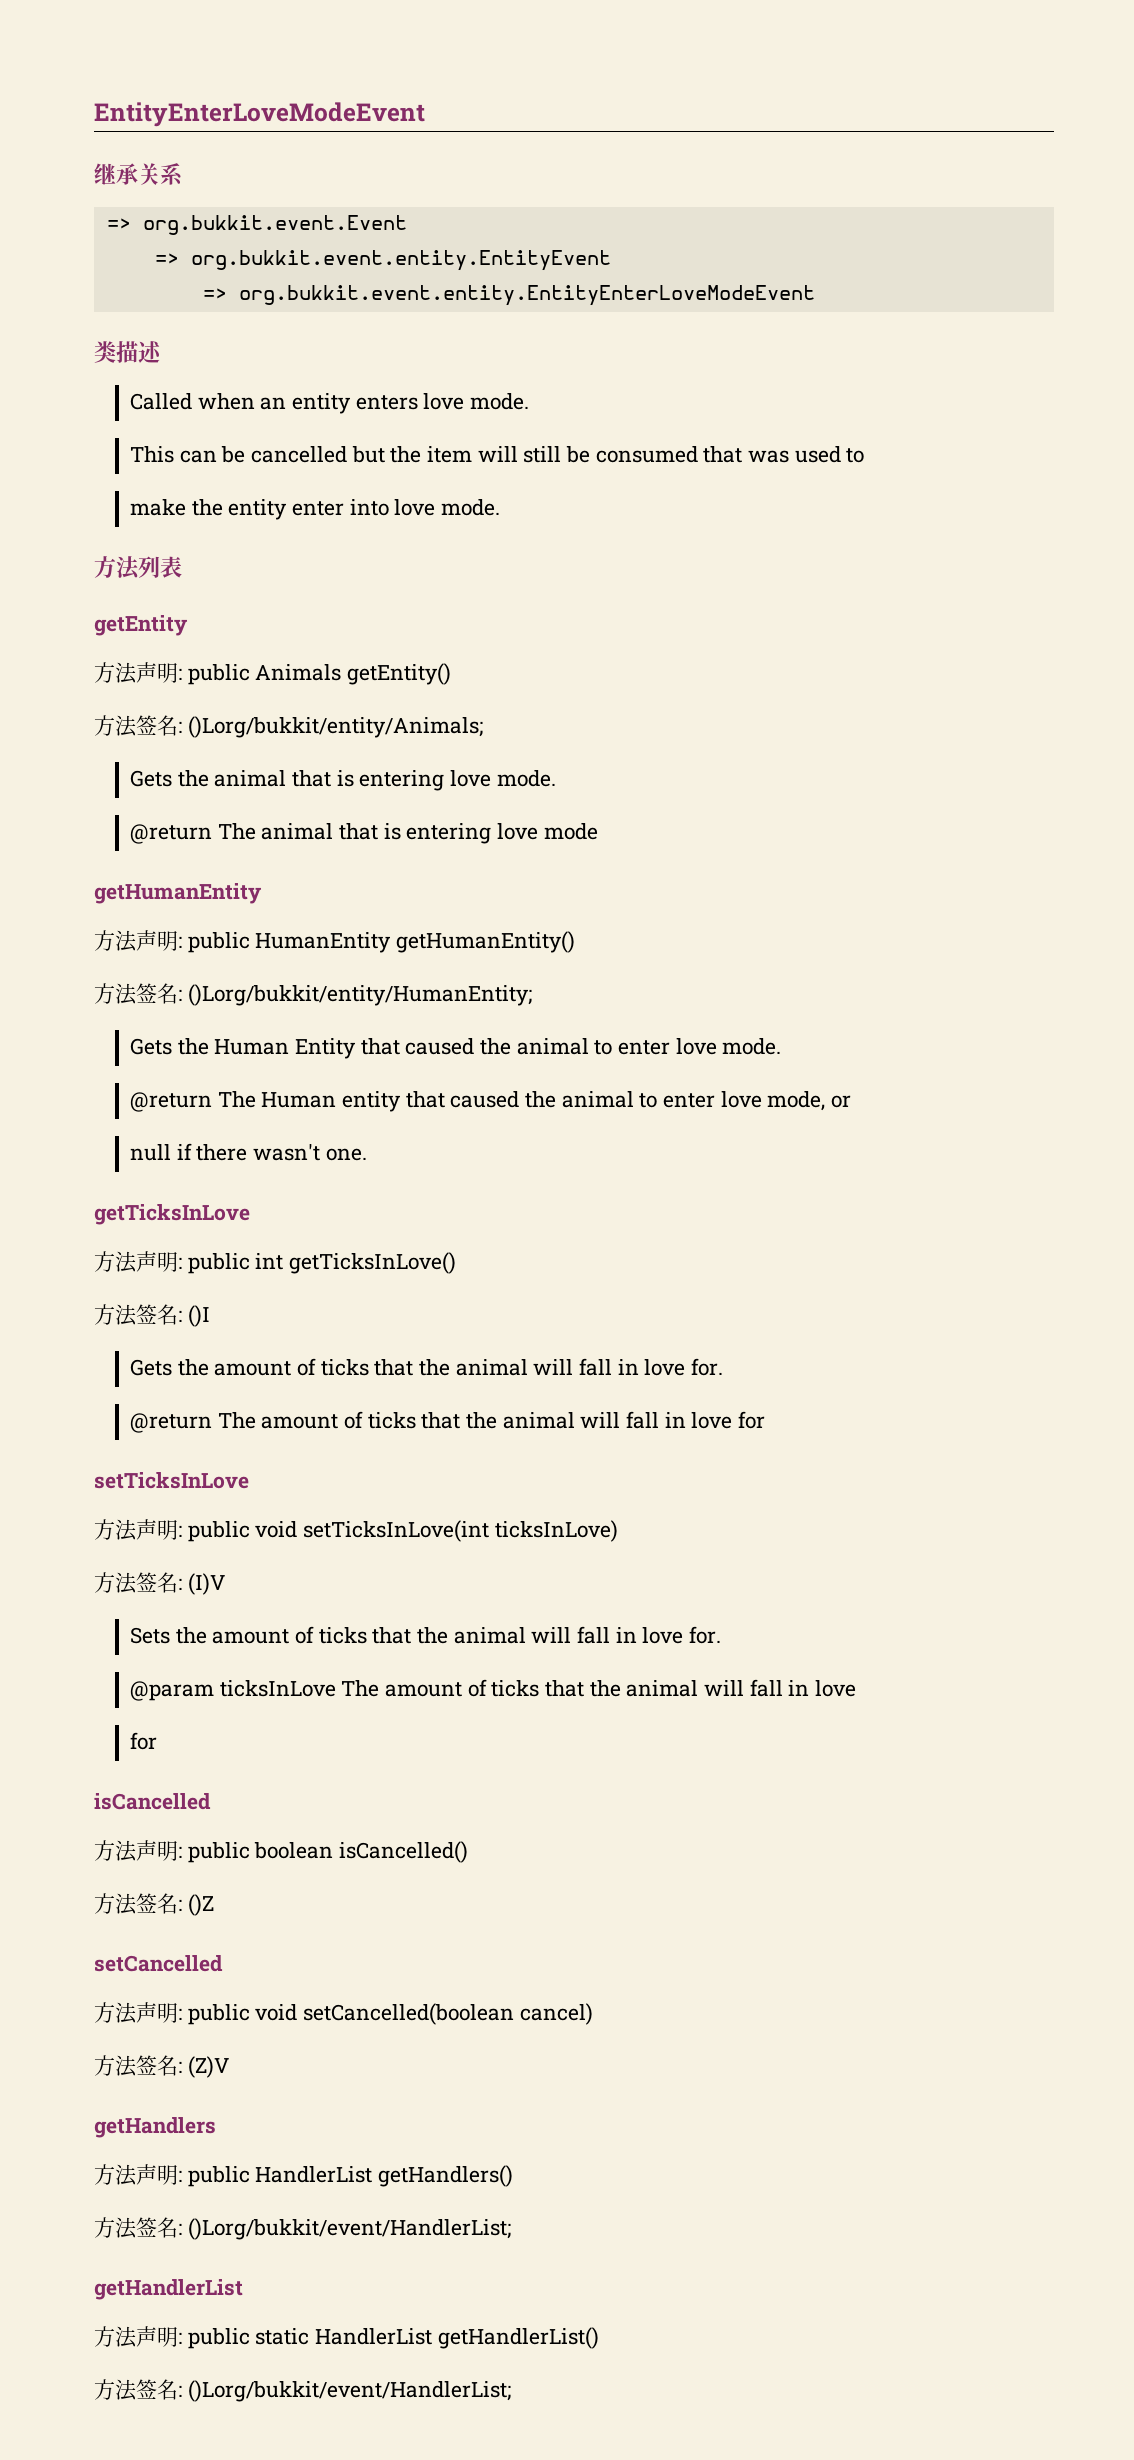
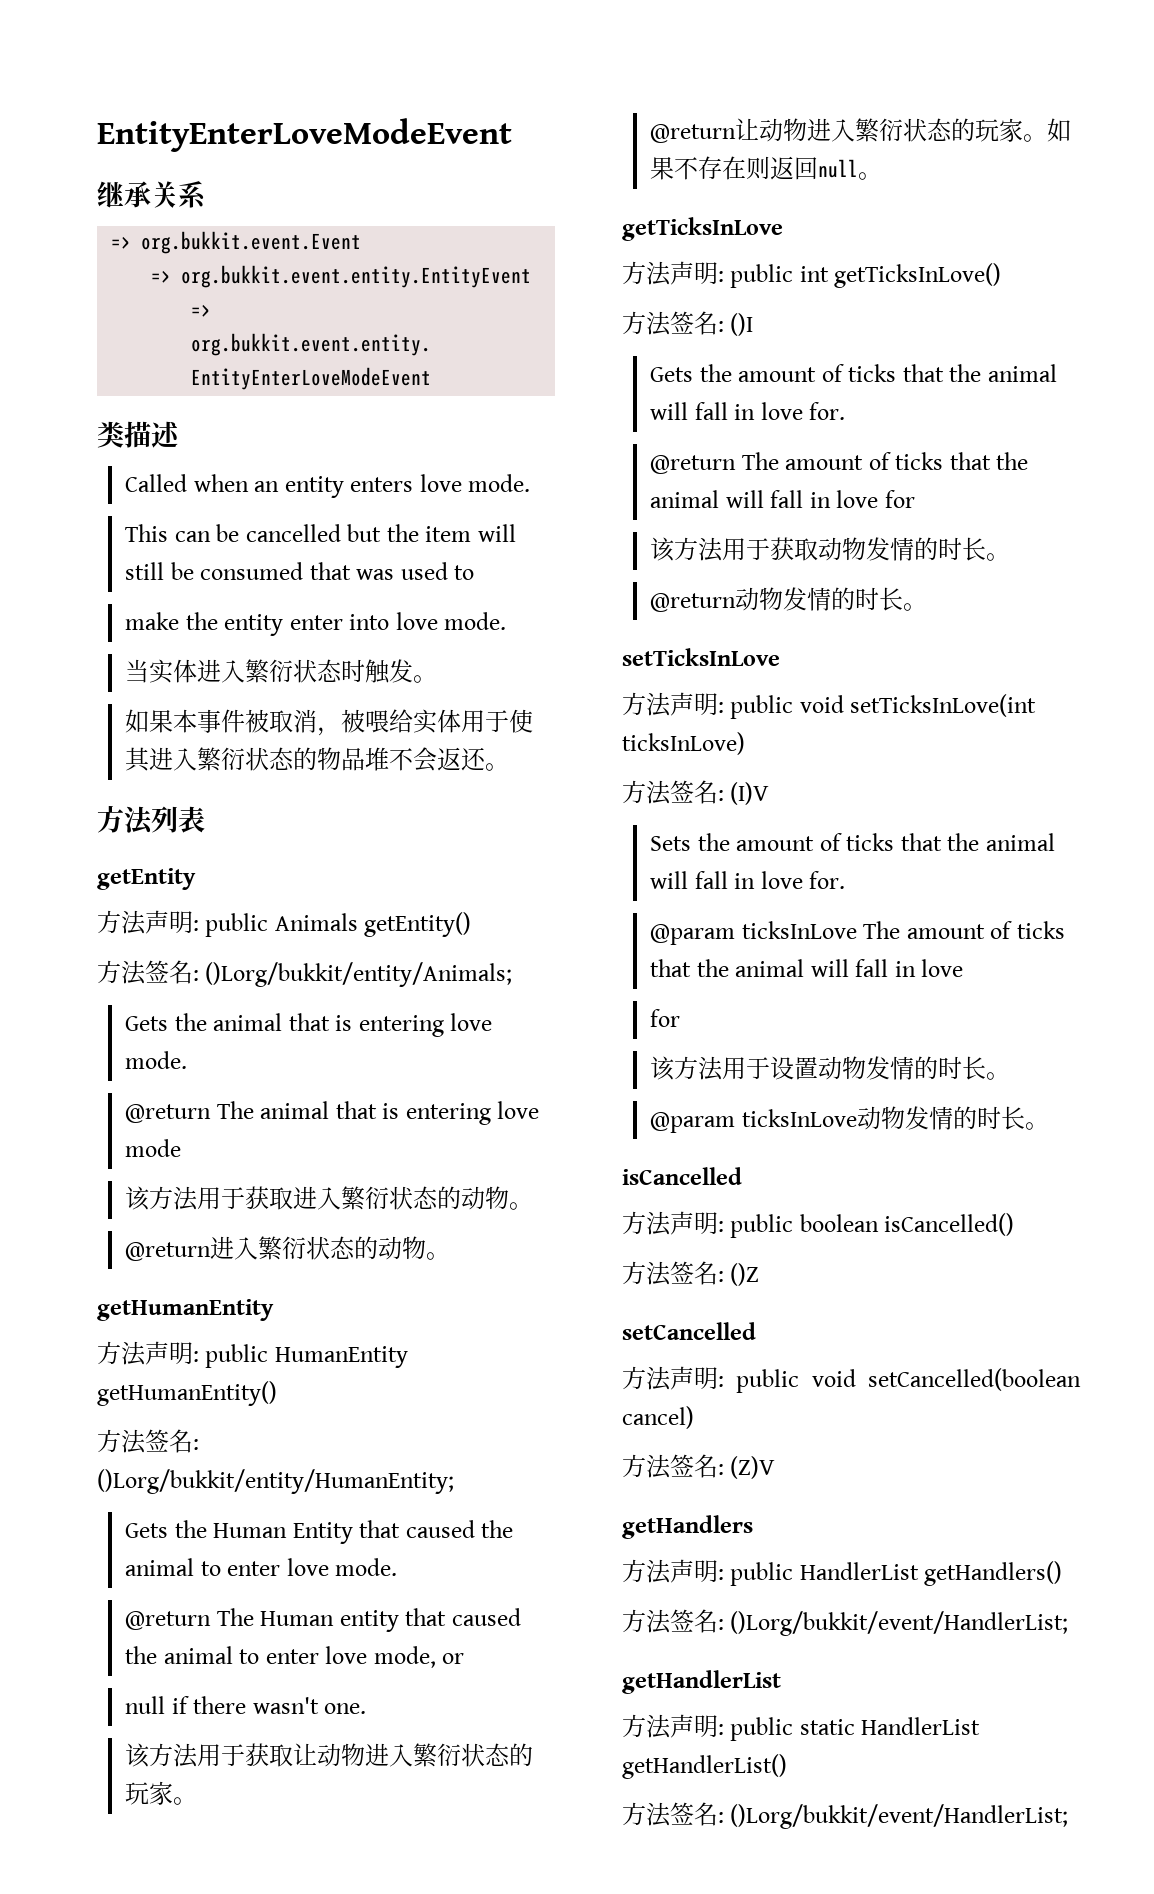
(501, 507) none -> [125,659,438,684] [125,709,534,736] [125,747,510,772] // 当实体进入繁衍状态时触发。 // 如果本事件被取消，被喂给实体用于使其进入繁衍状态的物品堆不会返还。
(598, 831) none -> [125,1186,534,1211] [125,1236,451,1261] // 该方法用于获取进入繁衍状态的动物。 // @return进入繁衍状态的动物。
(367, 1154) none -> [125,1743,534,1768] [125,1781,198,1805] [650,118,1072,143] [650,156,883,180] // 该方法用于获取让动物进入繁衍状态的玩家。 // @return让动物进入繁衍状态的玩家。如果不存在则返回null。
(766, 1420) none -> [650,537,1011,562] [650,587,928,612] // 该方法用于获取动物发情的时长。 // @return动物发情的时长。
(158, 1741) none -> [650,1056,1011,1081] [650,1106,1049,1133] // 该方法用于设置动物发情的时长。 // @param ticksInLove动物发情的时长。

